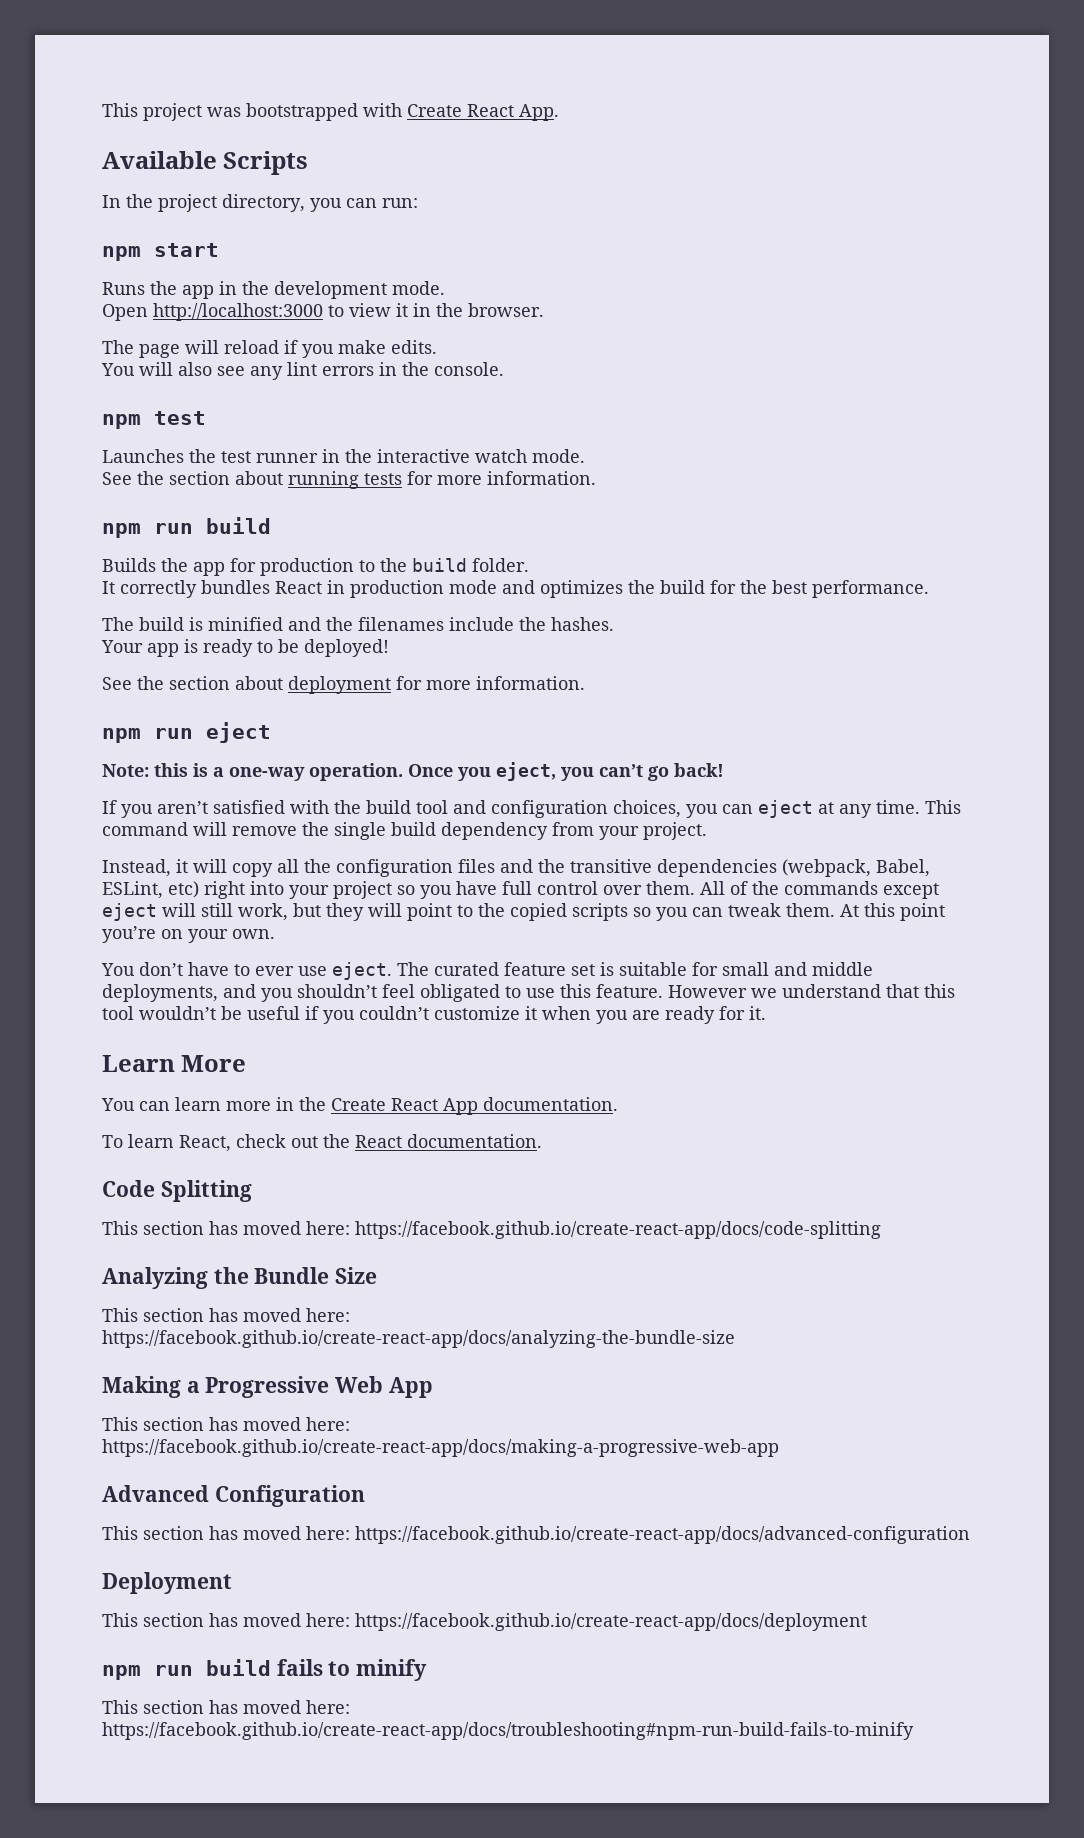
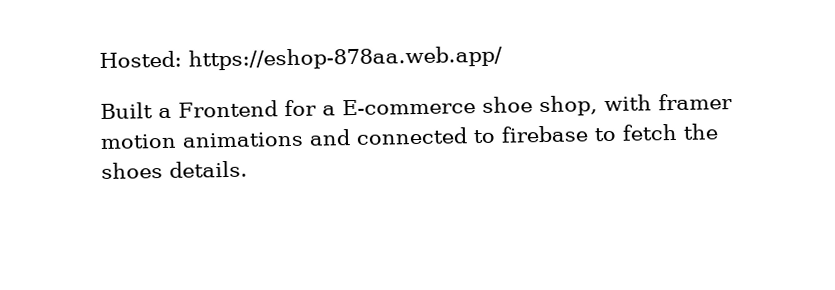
[102,103,559,121] [102,151,309,175] [102,194,418,212] [102,243,219,261] [102,281,445,299] [102,303,544,321] [102,340,437,358] [101,362,504,380] [102,411,206,429] [102,449,585,463] [102,471,596,489] [102,517,271,538] [102,558,529,576] [102,580,929,598] [102,617,614,631] [101,639,389,657] [102,676,585,694] [102,722,271,743] [102,762,724,781] [102,800,961,818] [102,822,707,840] [102,859,930,877] [102,881,939,899] [102,903,945,921] [102,926,275,943] [101,962,873,980] [102,984,955,1002] [102,1006,766,1024] [102,1055,247,1072] [101,1097,618,1115] [102,1134,542,1152] [102,1180,252,1202] [102,1221,881,1239] [102,1267,378,1289] [102,1308,350,1322] [102,1330,735,1348] [102,1376,433,1398] [102,1417,350,1431] [102,1439,779,1457] [102,1485,365,1507] [102,1526,970,1544] [102,1572,232,1594] [102,1613,867,1631] [102,1659,428,1681] [102,1700,350,1714] [102,1722,914,1740] This project was bootstrapped with Create React App. // Available Scripts // In the project directory, you can run: // npm start // Runs the app in the development mode. // Open http://localhost:3000 to view it in the browser. // The page will reload if you make edits. // You will also see any lint errors in the console. // npm test // Launches the test runner in the interactive watch mode. // See the section about running tests for more information. // npm run build // Builds the app for production to the build folder. // It correctly bundles React in production mode and optimizes the build for the best performance. // The build is minified and the filenames include the hashes. // Your app is ready to be deployed! // See the section about deployment for more information. // npm run eject // Note: this is a one-way operation. Once you eject, you can’t go back! // If you aren’t satisfied with the build tool and configuration choices, you can eject at any time. This command will remove the single build dependency from your project. // Instead, it will copy all the configuration files and the transitive dependencies (webpack, Babel, ESLint, etc) right into your project so you have full control over them. All of the commands except eject will still work, but they will point to the copied scripts so you can tweak them. At this point you’re on your own. // You don’t have to ever use eject. The curated feature set is suitable for small and middle deployments, and you shouldn’t feel obligated to use this feature. However we understand that this tool wouldn’t be useful if you couldn’t customize it when you are ready for it. // Learn More // You can learn more in the Create React App documentation. // To learn React, check out the React documentation. // Code Splitting // This section has moved here: https://facebook.github.io/create-react-app/docs/code-splitting // Analyzing the Bundle Size // This section has moved here: https://facebook.github.io/create-react-app/docs/analyzing-the-bundle-size // Making a Progressive Web App // This section has moved here: https://facebook.github.io/create-react-app/docs/making-a-progressive-web-app // Advanced Configuration // This section has moved here: https://facebook.github.io/create-react-app/docs/advanced-configuration // Deployment // This section has moved here: https://facebook.github.io/create-react-app/docs/deployment // npm run build fails to minify // This section has moved here: https://facebook.github.io/create-react-app/docs/troubleshooting#npm-run-build-fails-to-minify -> [99,45,503,71] [100,93,733,119] [100,123,718,149] [101,160,248,179] Hosted: https://eshop-878aa.web.app/ // Built a Frontend for a E-commerce shoe shop, with framer motion animations and connected to firebase to fetch the shoes details.

